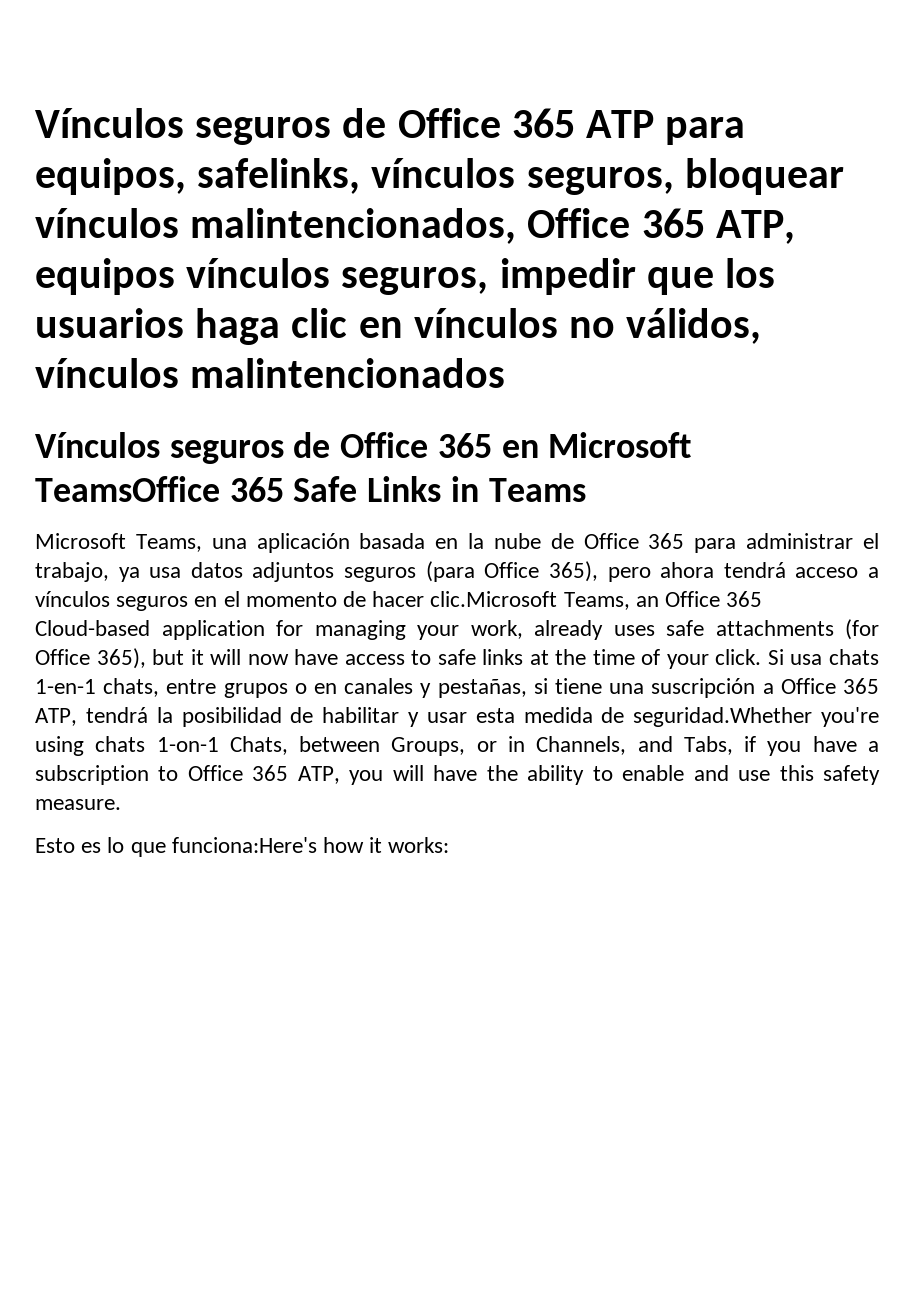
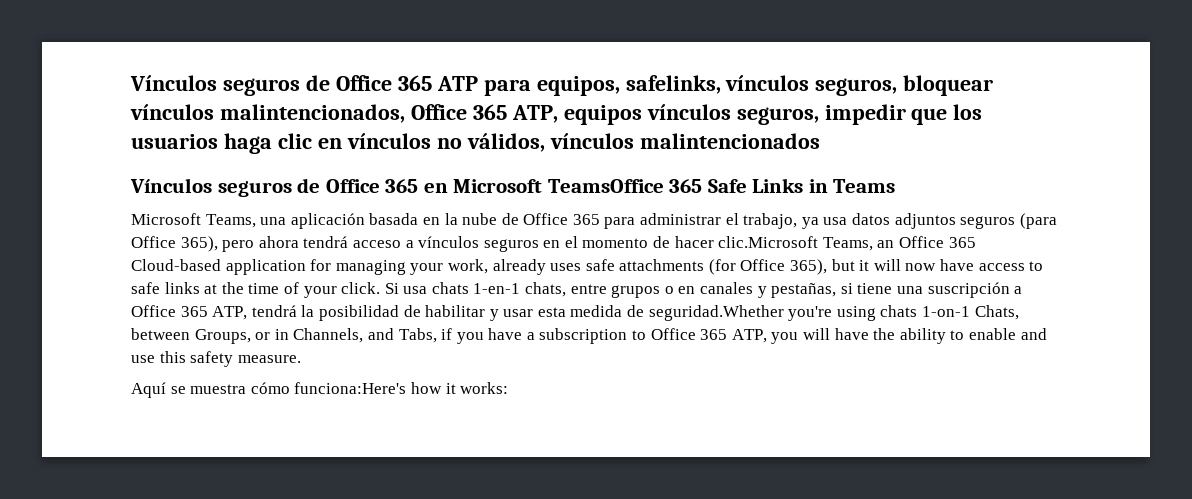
[35,837,166,857] Esto es lo que -> [131,382,290,398] Aquí se muestra cómo

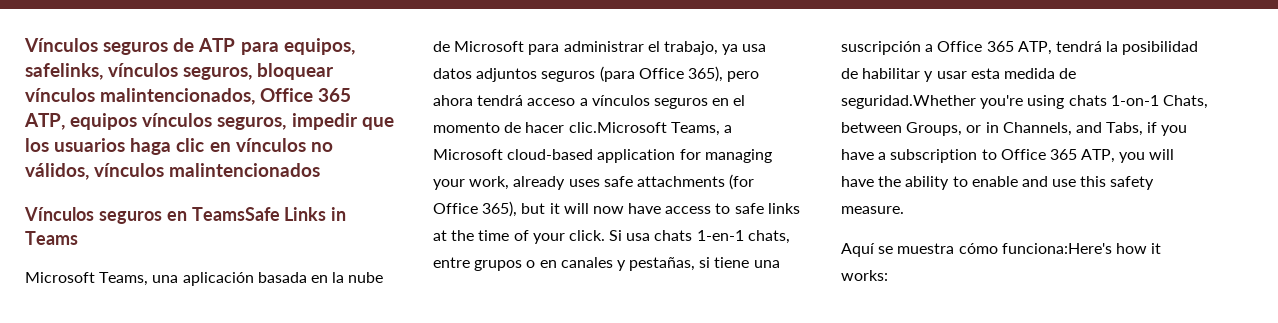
[130,75,432,96] Vínculos seguros de Office 365 -> [24,38,195,55] Vínculos seguros de
[297,178,747,193] de Office 365 en Microsoft TeamsOffice 365 Safe -> [166,207,280,221] en TeamsSafe
[523,213,600,225] Office 365 -> [454,41,525,52] Microsoft
[877,236,976,248] [131,259,221,271] an Office 365 Cloud-based -> [723,125,732,133] [433,149,594,160] a Microsoft cloud-based

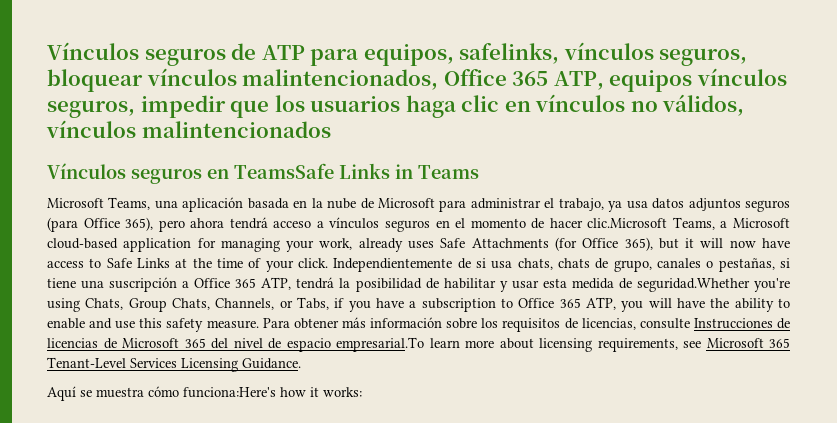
[603,176,725,187] safe attachments -> [440,238,549,248] Safe Attachments
[734,203,800,214] safe links -> [106,258,170,268] Safe Links
[609,230,790,244] [433,257,626,271] Si usa chats 1-en-1 chats, entre grupos o en canales y -> [333,258,714,272] Independientemente de si usa chats, chats de grupo, canales o
[1068,95,1208,109] [841,122,1102,136] chats 1-on-1 Chats, between Groups, or in Channels, and -> [85,298,293,312] Chats, Group Chats, Channels, or
(904, 210) none -> [262,317,791,332] [47,337,790,352] [47,357,301,372] Para obtener más información sobre los requisitos de licencias, consulte Instrucciones de licencias de Microsoft 365 del nivel de espacio empresarial.To learn more about licensing requirements, see Microsoft 365 Tenant-Level Services Licensing Guidance.

